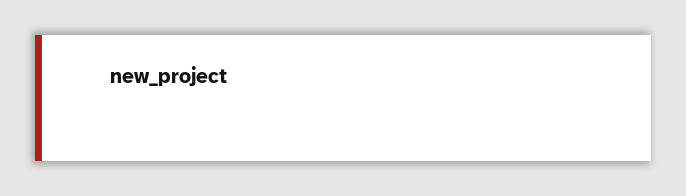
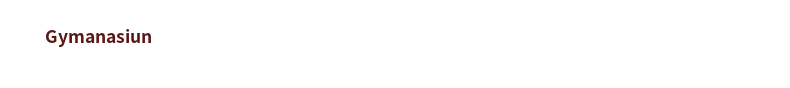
[110,66,227,86] new_project -> [45,29,152,47] Gymanasiun

